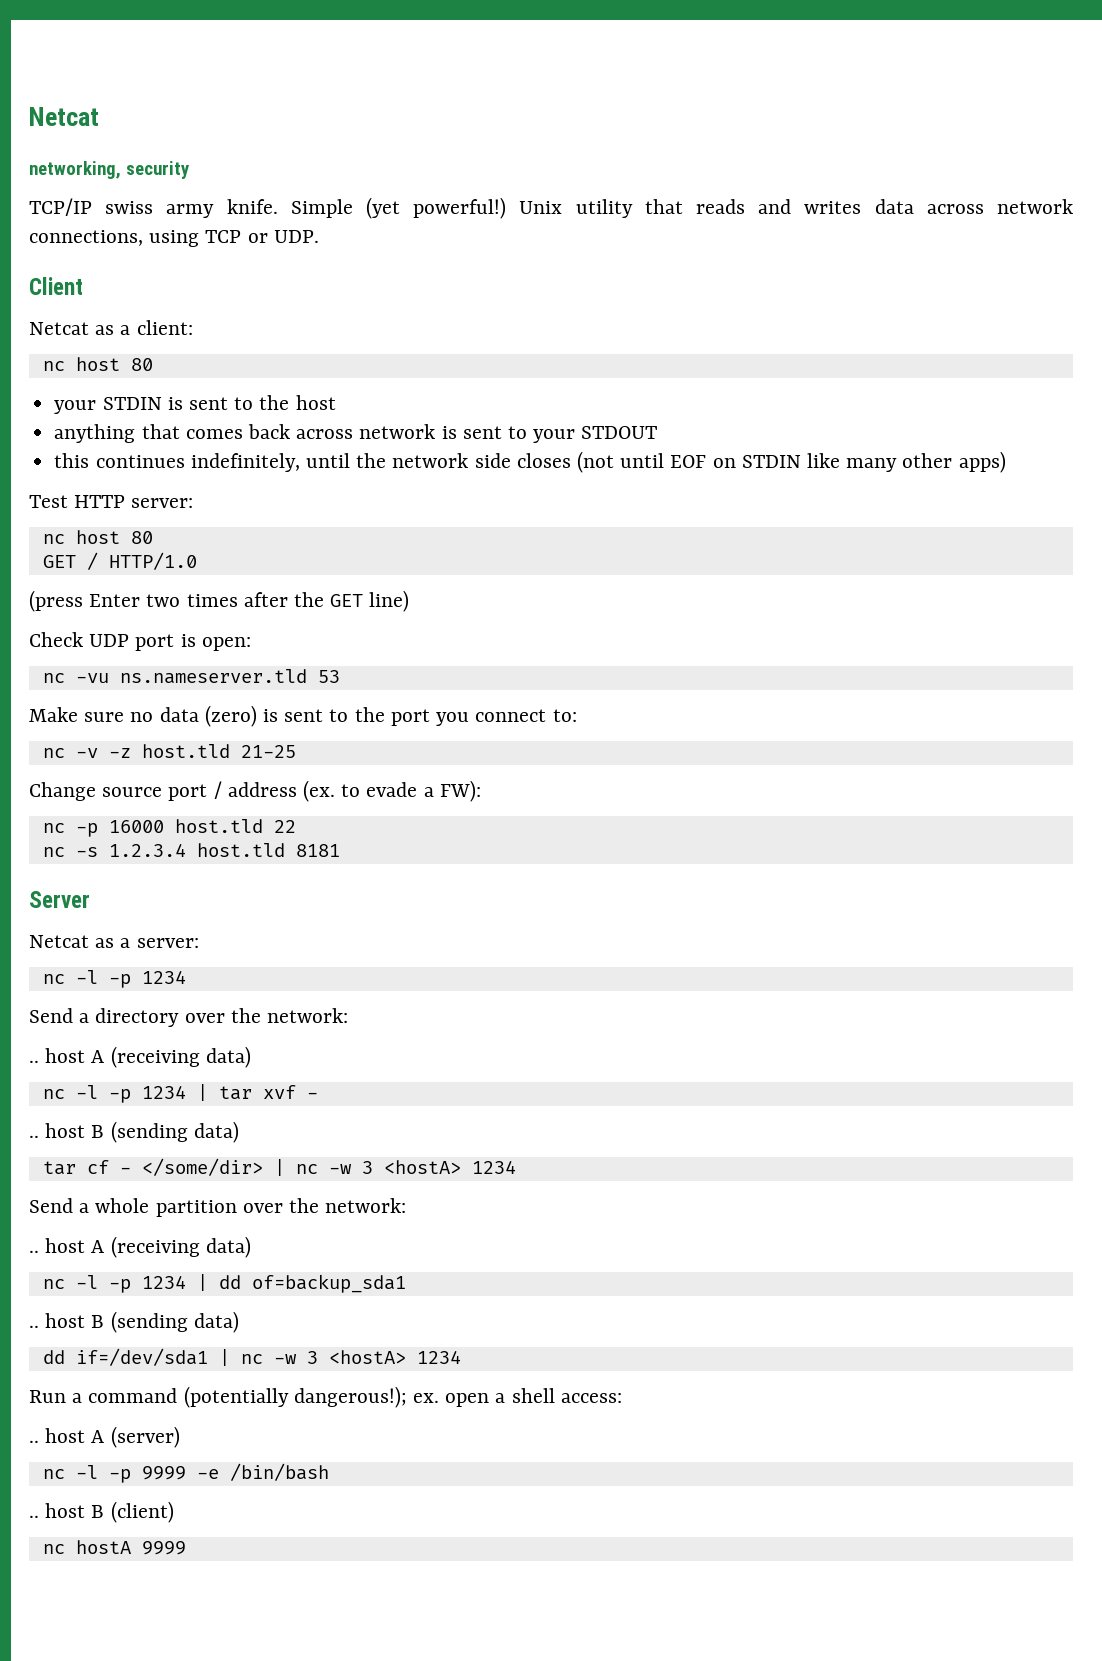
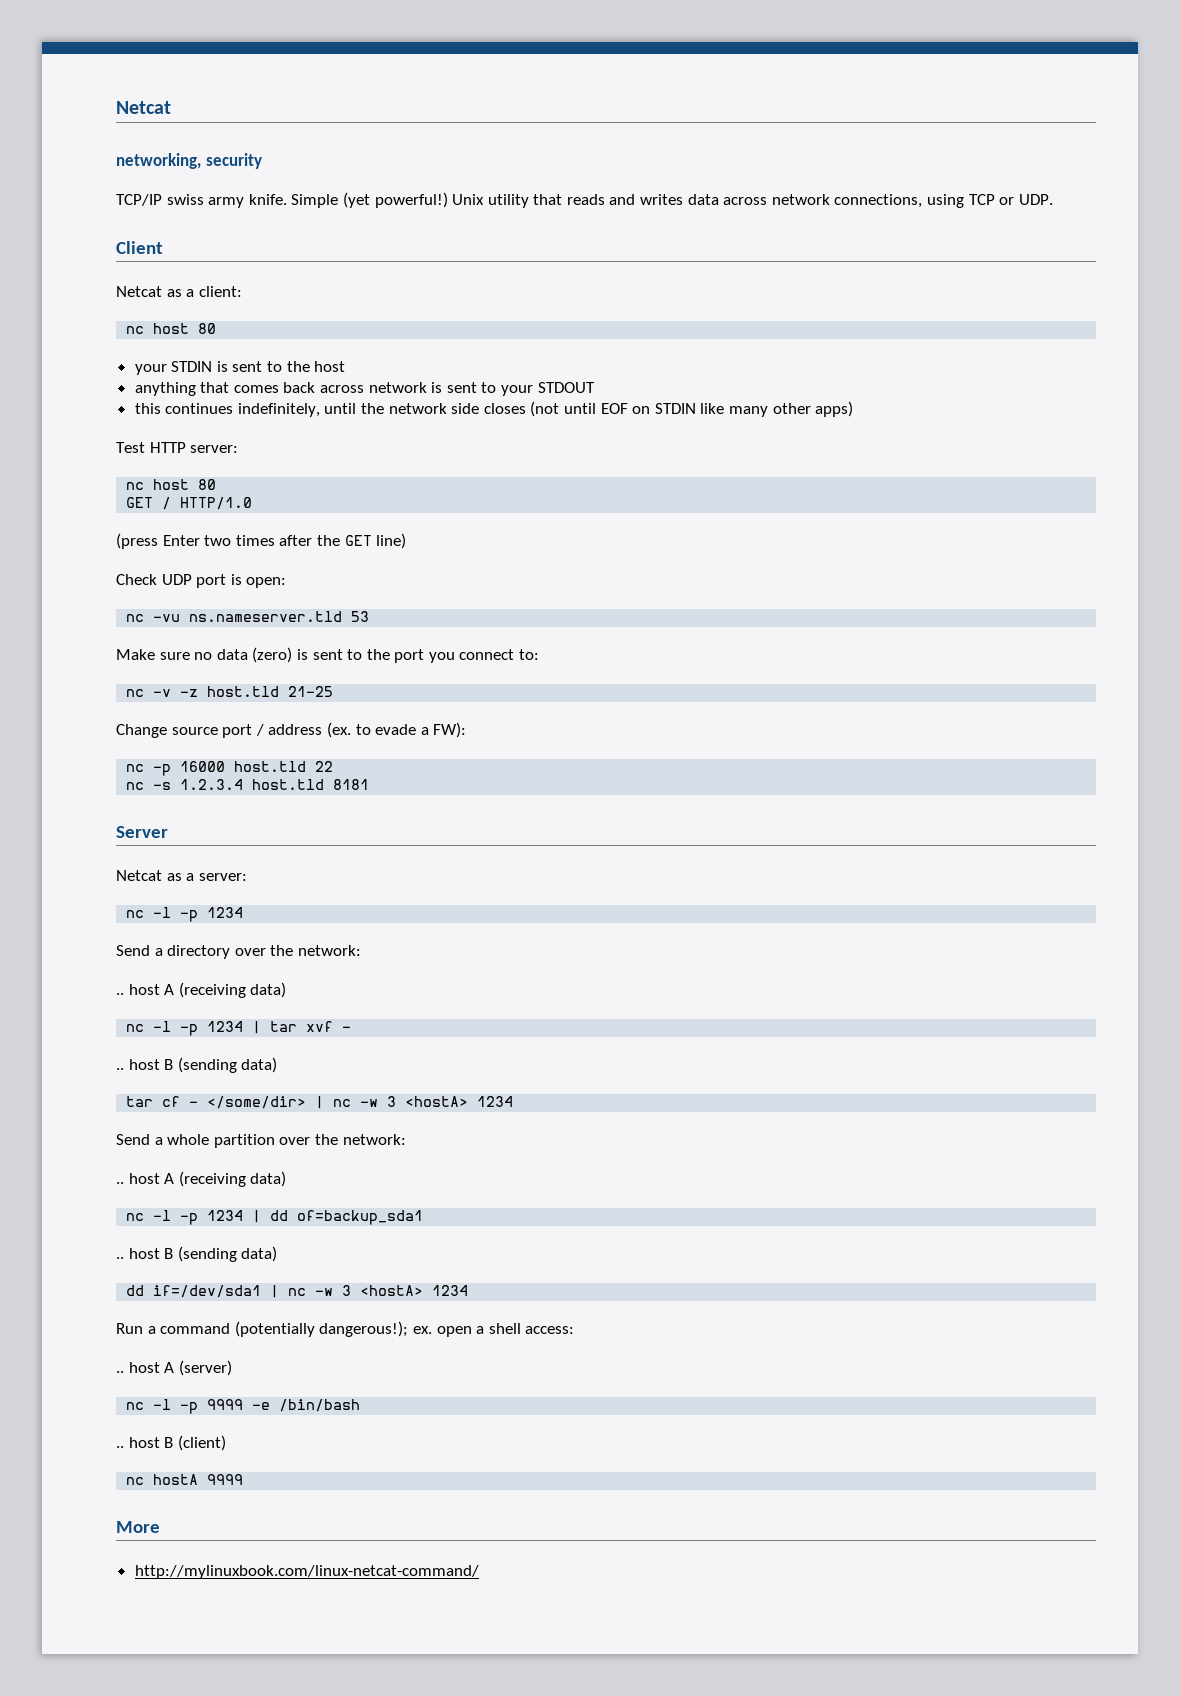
(186, 1548) none -> [116,1521,160,1533] [134,1565,479,1579] // More // http://mylinuxbook.com/linux-netcat-command/

